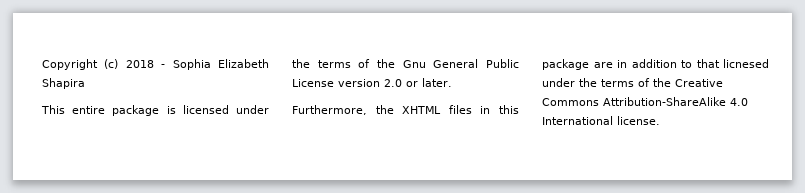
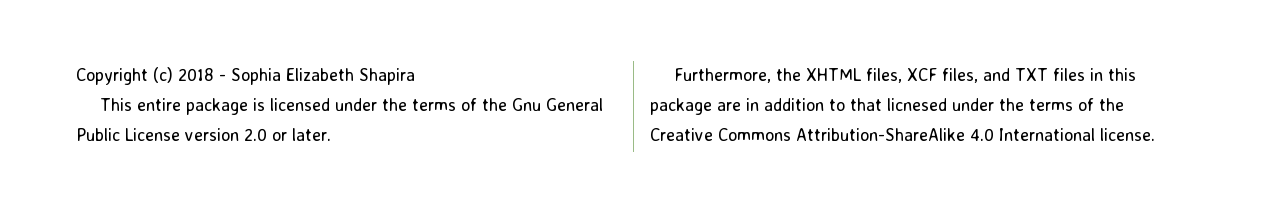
(442, 110) none -> [865,68,1048,83] files, XCF files, and TXT

